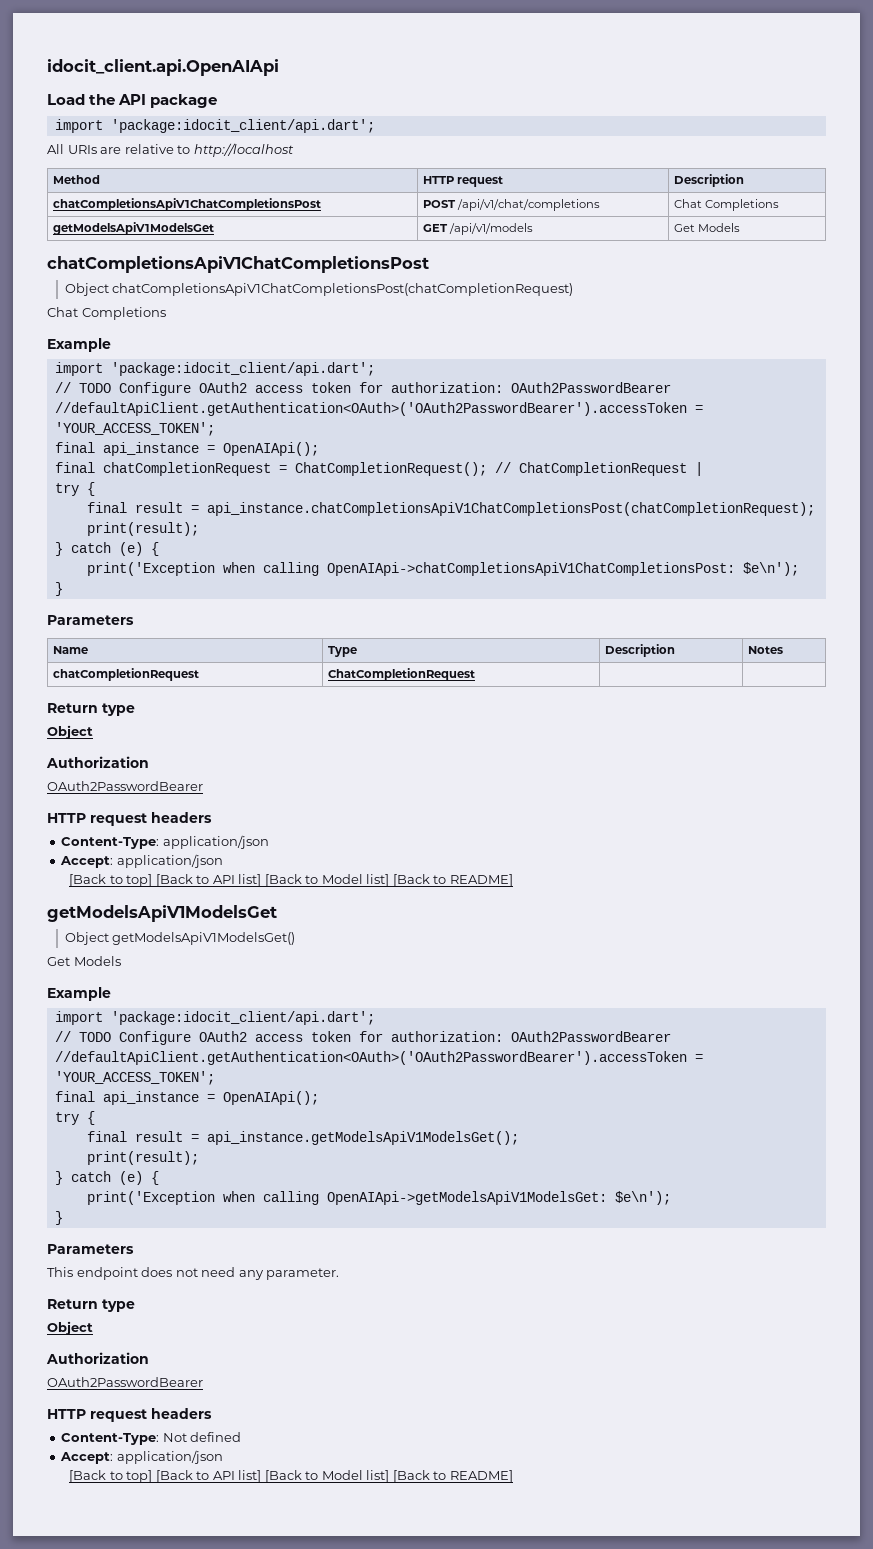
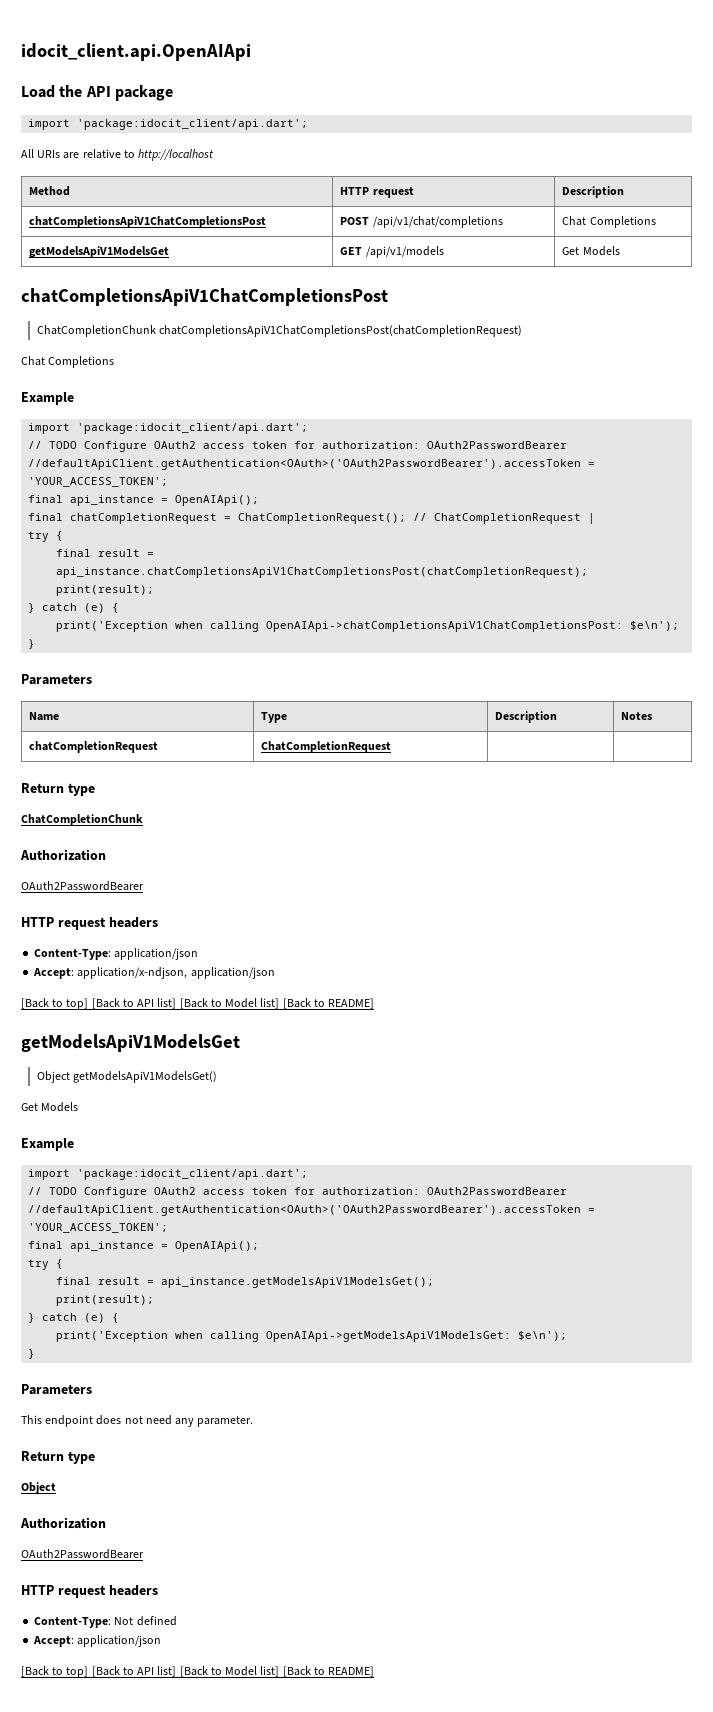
[64,283,109,296] Object -> [36,325,156,337] ChatCompletionChunk
[47,725,93,739] Object -> [21,814,143,826] ChatCompletionChunk
(114, 862) none -> [77,967,188,979] application/x-ndjson,

